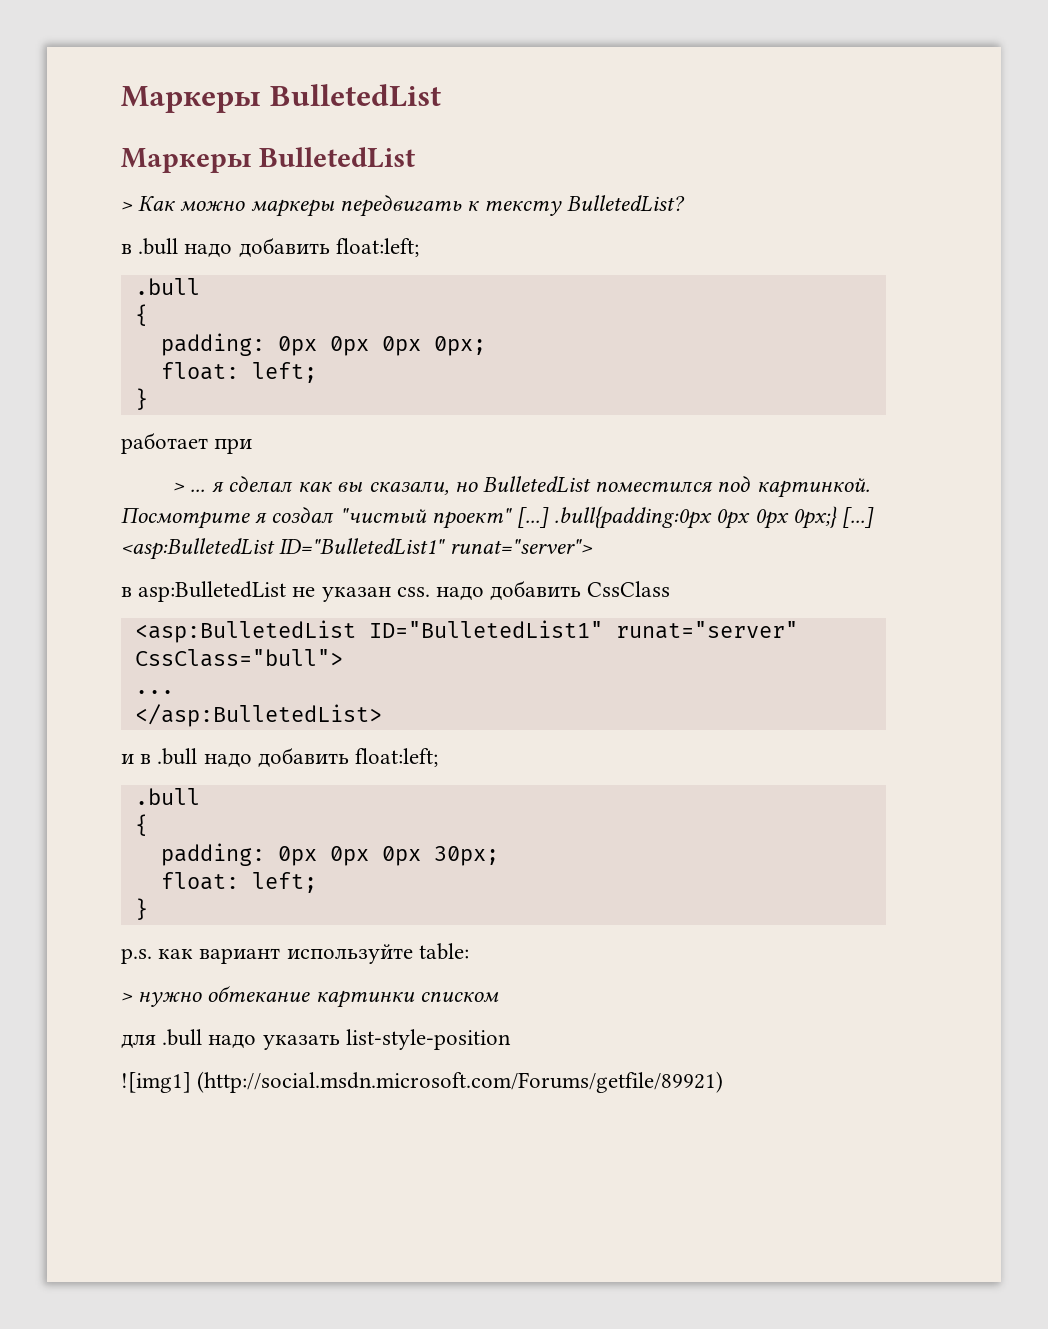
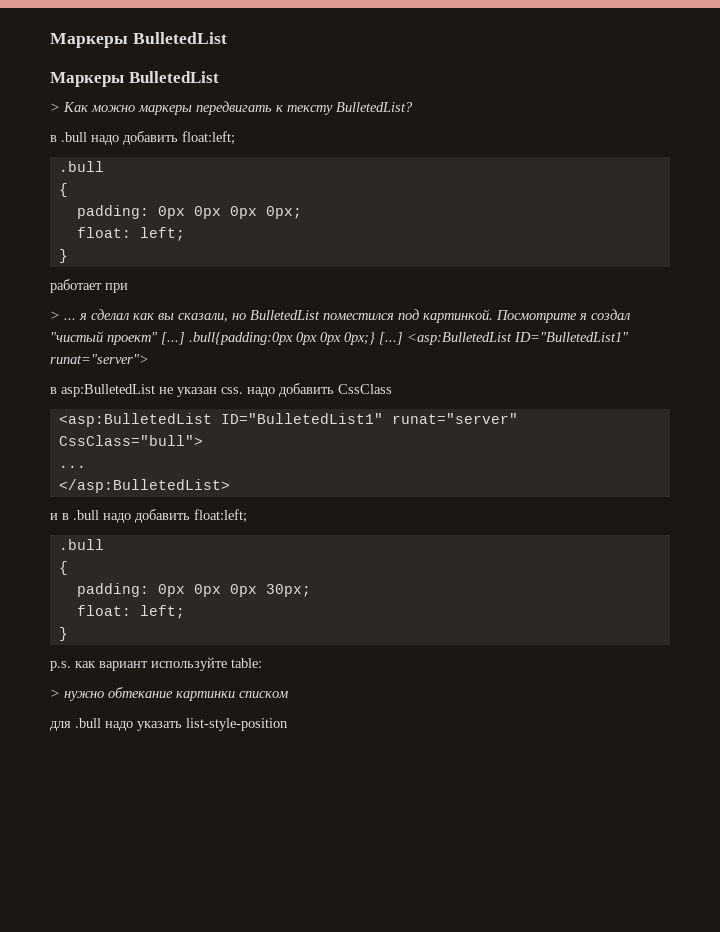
[121,1071,724,1093] // ![img1] (http://social.msdn.microsoft.com/Forums/getfile/89921) -> (288, 724) none

